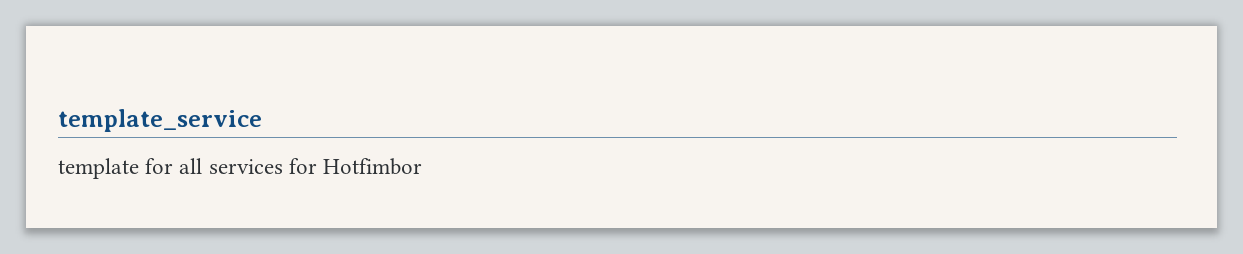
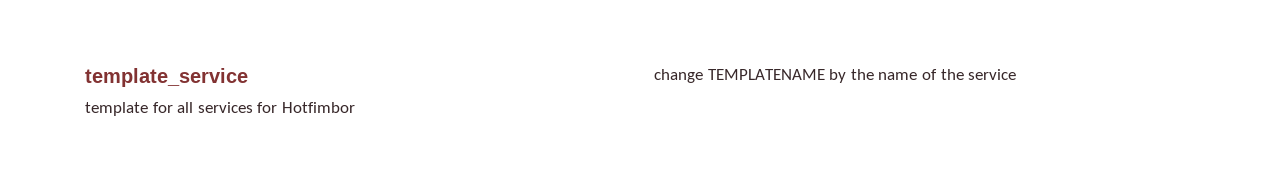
(423, 166) none -> [654,69,1017,83] // change TEMPLATENAME by the name of the service

